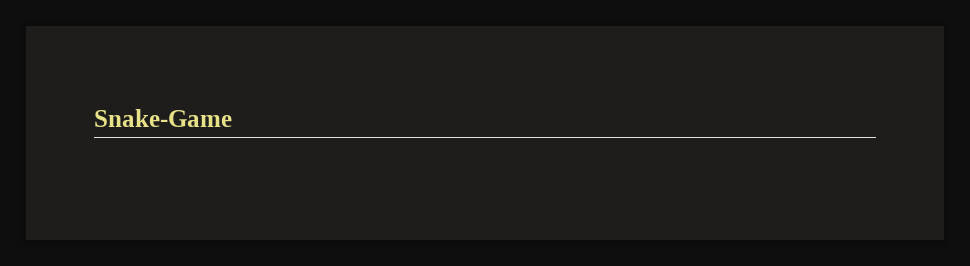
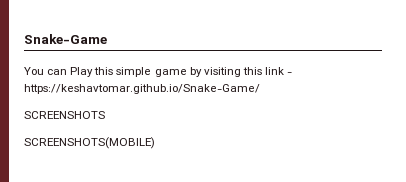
(232, 118) none -> [24,67,293,77] [24,84,260,94] [24,111,105,119] [24,137,155,149] // You can Play this simple game by visiting this link - https://keshavtomar.github.io/Snake-Game/ // SCREENSHOTS // SCREENSHOTS(MOBILE)

